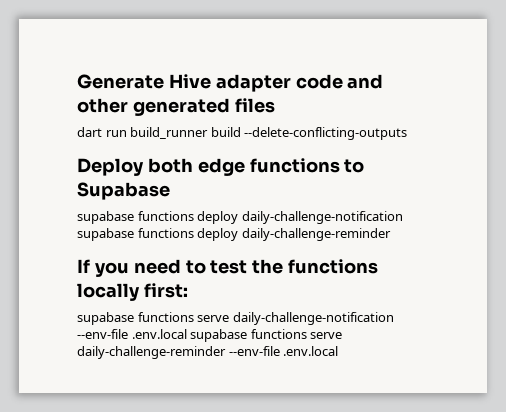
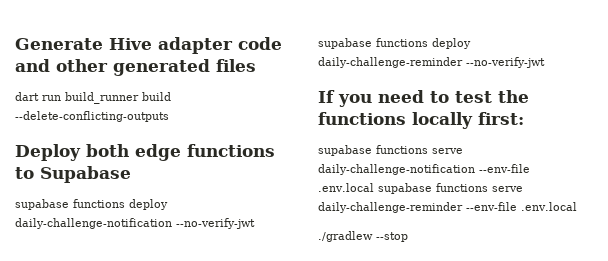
(403, 217) none -> [176,218,255,229] --no-verify-jwt
(391, 234) none -> [466,57,545,68] --no-verify-jwt
(339, 351) none -> [318,231,408,242] // ./gradlew --stop

